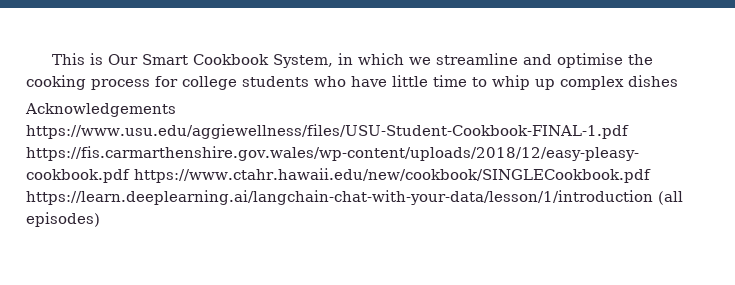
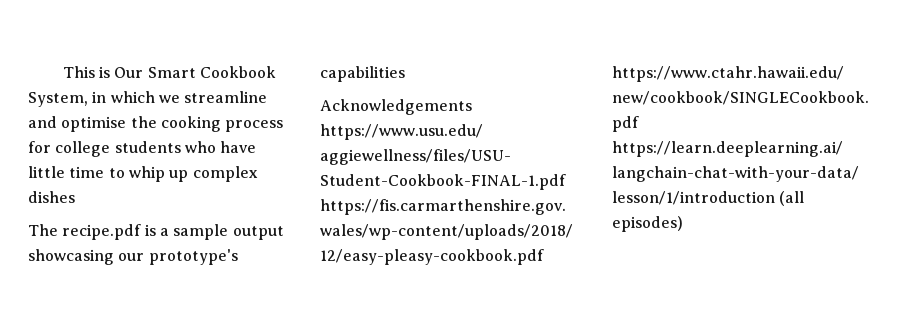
(678, 81) none -> [28,224,284,240] [28,249,238,265] [320,66,405,82] // The recipe.pdf is a sample output showcasing our prototype's capabilities

